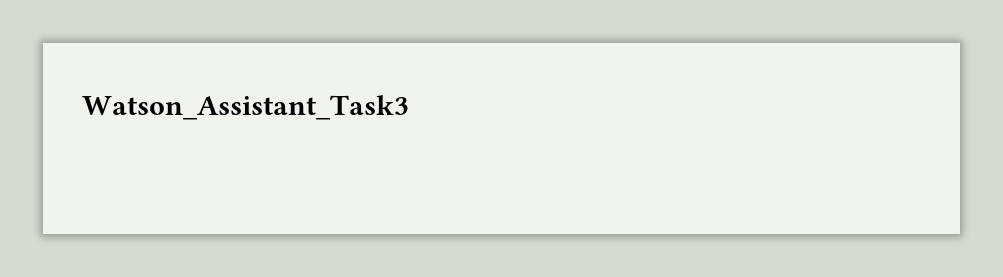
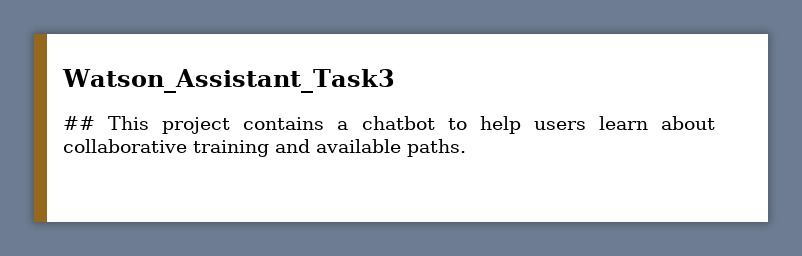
(409, 107) none -> [63,116,716,134] [63,139,466,157] // ## This project contains a chatbot to help users learn about collaborative training and available paths.

